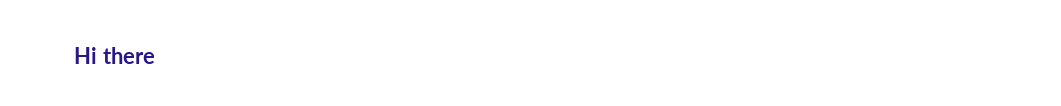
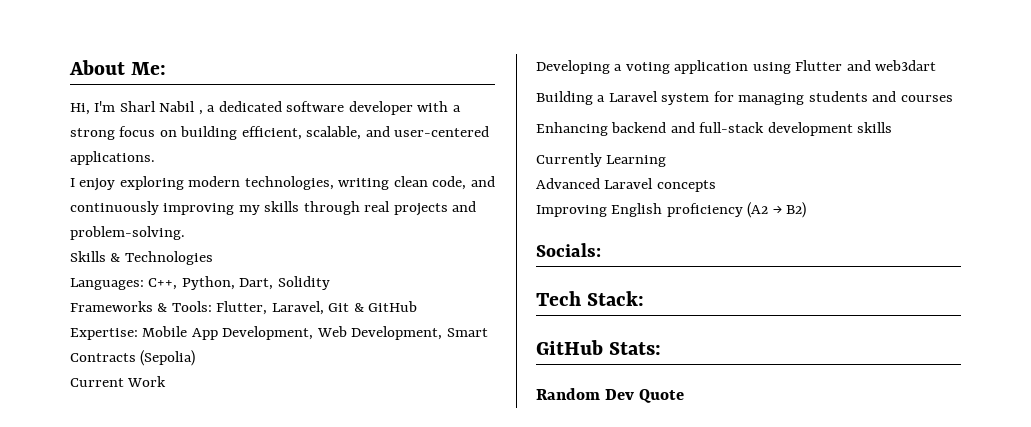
[74,47,155,64] Hi there -> [69,60,167,75] [70,101,461,115] [70,126,490,140] [70,151,155,165] [70,176,495,191] [70,201,477,216] [70,226,185,240] [70,251,213,265] [70,276,330,290] [70,301,418,315] [70,326,488,340] [70,350,196,366] [70,376,167,387] [536,60,937,74] [536,91,953,105] [536,122,893,136] [536,153,667,167] [536,178,716,192] [536,202,807,218] [536,243,601,257] [536,291,645,306] [536,340,662,355] [536,388,684,403] About Me: // Hi, I'm Sharl Nabil , a dedicated software developer with a strong focus on building efficient, scalable, and user-centered applications. // I enjoy exploring modern technologies, writing clean code, and continuously improving my skills through real projects and problem-solving. // Skills & Technologies // Languages: C++, Python, Dart, Solidity // Frameworks & Tools: Flutter, Laravel, Git & GitHub // Expertise: Mobile App Development, Web Development, Smart Contracts (Sepolia) // Current Work // Developing a voting application using Flutter and web3dart // Building a Laravel system for managing students and courses // Enhancing backend and full-stack development skills // Currently Learning // Advanced Laravel concepts // Improving English proficiency (A2 → B2) // Socials: // Tech Stack: // GitHub Stats: // Random Dev Quote

